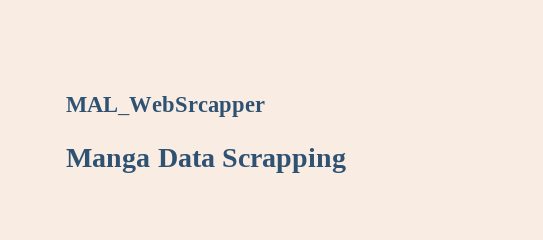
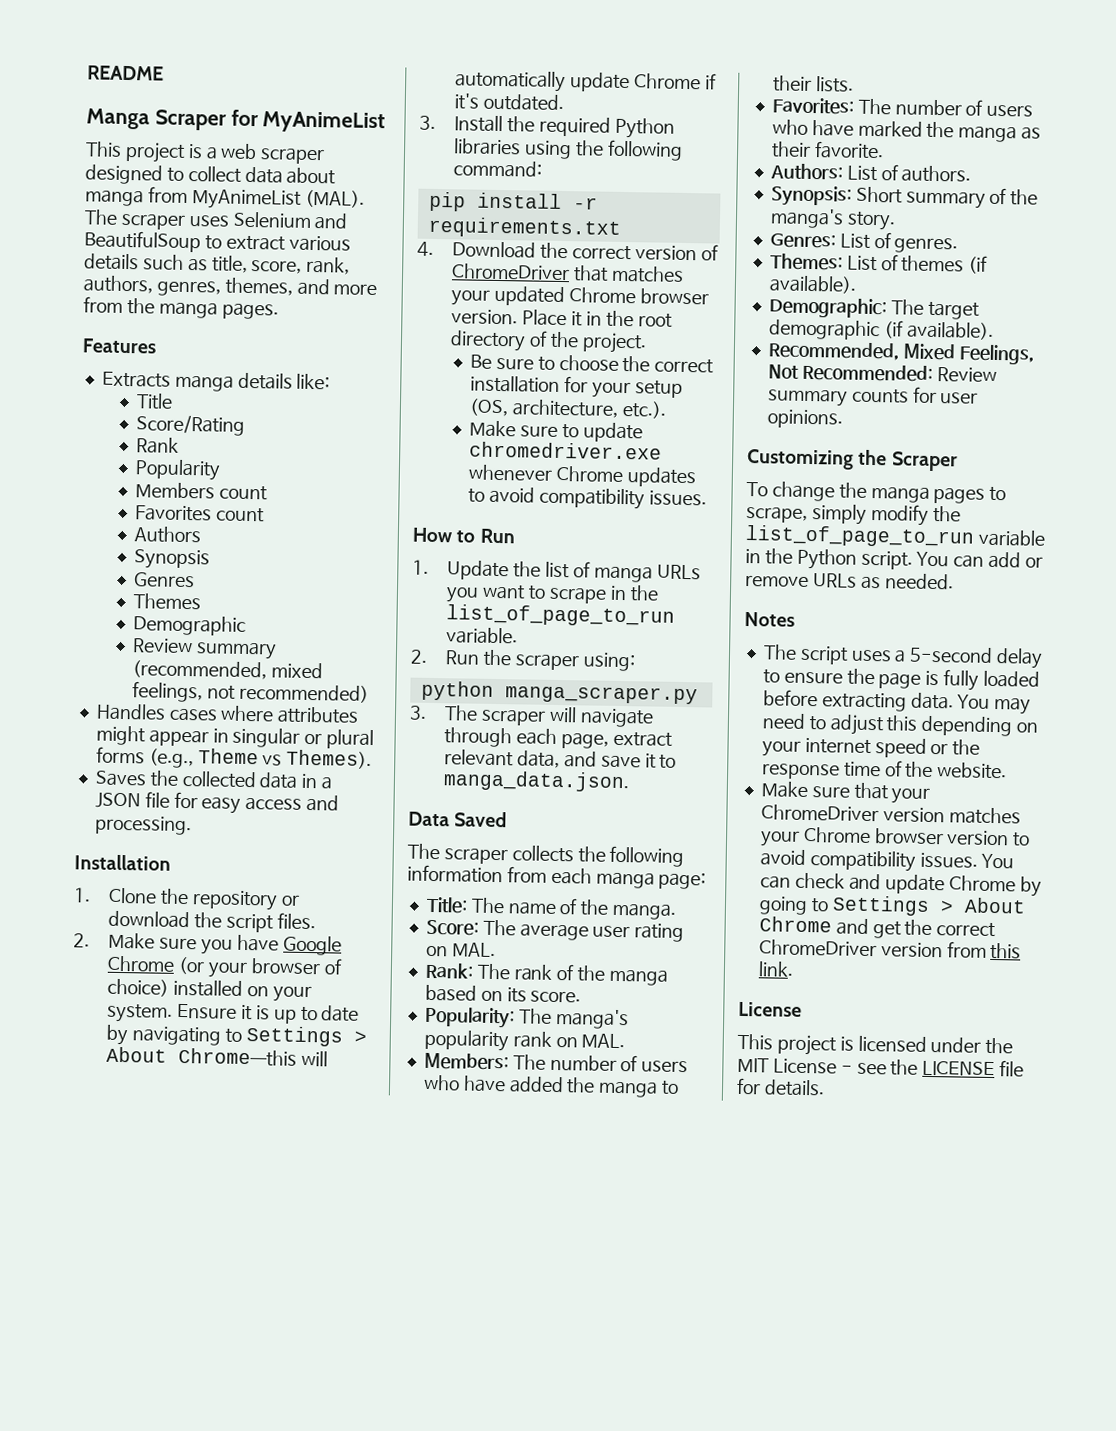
[66,96,265,117] MAL_WebSrcapper -> [87,65,164,81] README
[157,148,347,173] Data Scrapping -> [154,109,386,134] [85,141,326,165] [85,164,337,185] [85,186,365,210] [84,209,349,230] [84,230,351,253] [84,253,351,275] [83,275,378,297] [83,296,279,320] [82,338,156,354] [101,371,331,392] [136,393,174,410] [136,414,246,436] [136,437,180,454] [135,459,222,481] [135,482,268,501] [135,505,265,523] [134,526,202,544] [134,549,211,570] [134,572,196,588] [133,593,202,610] [133,615,247,636] [132,638,277,660] [132,660,323,680] [132,681,369,703] [95,703,360,724] [95,725,375,750] [95,746,373,770] [94,770,333,790] [94,791,340,814] [94,815,192,836] [74,854,171,871] [73,887,300,911] [108,910,316,933] [73,932,342,956] [107,955,343,979] [107,978,312,1003] [107,1003,360,1024] [106,1024,367,1047] [106,1046,329,1067] [455,70,717,93] [454,93,565,112] [419,115,675,139] [453,138,683,161] [453,160,543,178] [428,191,598,212] [427,216,621,239] [417,241,719,261] [452,263,684,283] [451,285,709,307] [451,309,673,328] [450,330,647,354] [470,354,715,374] [470,375,683,399] [469,398,667,419] [469,420,643,443] [469,441,663,460] [468,464,696,488] [468,486,707,510] [412,527,515,544] [412,559,701,583] [446,584,659,604] [446,604,676,627] [446,627,519,645] [410,649,636,672] [420,680,698,705] [409,705,654,728] [444,727,673,749] [444,749,677,769] [443,770,631,793] [408,811,508,828] [407,843,685,868] [407,864,707,890] [425,896,677,920] [425,919,685,943] [425,942,496,958] [424,962,669,986] [424,984,582,1003] [423,1006,629,1030] [423,1029,626,1052] [423,1052,689,1073] [422,1074,680,1098] [772,75,854,93] [771,97,1034,117] [771,119,1042,143] [770,141,884,160] [769,163,972,183] [770,185,1039,209] [769,208,896,231] [769,232,959,254] [769,253,989,274] [768,275,857,294] [768,297,980,320] [768,319,994,341] [767,341,1035,365] [767,363,997,382] [767,386,979,407] [766,409,843,429] [746,449,958,472] [746,481,1007,504] [746,503,961,526] [745,524,1046,548] [745,548,1043,570] [745,573,954,590] [744,611,795,627] [762,644,1044,669] [762,668,1040,691] [762,689,1032,715] [761,713,1039,737] [761,737,981,758] [761,760,1008,780] [760,781,931,804] [760,804,1021,825] [759,826,1031,847] [759,849,1015,872] [759,872,1043,897] [758,895,1026,916] [758,916,997,939] [758,939,1022,960] [757,961,794,977] [738,1001,802,1017] [737,1033,1014,1056] [737,1057,1025,1077] [736,1077,825,1097] Scraper for MyAnimeList // This project is a web scraper designed to collect data about manga from MyAnimeList (MAL). The scraper uses Selenium and BeautifulSoup to extract various details such as title, score, rank, authors, genres, themes, and more from the manga pages. // Features // Extracts manga details like: // Title // Score/Rating // Rank // Popularity // Members count // Favorites count // Authors // Synopsis // Genres // Themes // Demographic // Review summary (recommended, mixed feelings, not recommended) // Handles cases where attributes might appear in singular or plural forms (e.g., Theme vs Themes). // Saves the collected data in a JSON file for easy access and processing. // Installation // 1. Clone the repository or download the script files. // 2. Make sure you have Google Chrome (or your browser of choice) installed on your system. Ensure it is up to date by navigating to Settings > About Chrome—this will automatically update Chrome if it's outdated. // 3. Install the required Python libraries using the following command: // pip install -r requirements.txt // 4. Download the correct version of ChromeDriver that matches your updated Chrome browser version. Place it in the root directory of the project. // Be sure to choose the correct installation for your setup (OS, architecture, etc.). // Make sure to update chromedriver.exe whenever Chrome updates to avoid compatibility issues. // How to Run // 1. Update the list of manga URLs you want to scrape in the list_of_page_to_run variable. // 2. Run the scraper using: // python manga_scraper.py // 3. The scraper will navigate through each page, extract relevant data, and save it to manga_data.json. // Data Saved // The scraper collects the following information from each manga page: // Title: The name of the manga. // Score: The average user rating on MAL. // Rank: The rank of the manga based on its score. // Popularity: The manga's popularity rank on MAL. // Members: The number of users who have added the manga to their lists. // Favorites: The number of users who have marked the manga as their favorite. // Authors: List of authors. // Synopsis: Short summary of the manga's story. // Genres: List of genres. // Themes: List of themes (if available). // Demographic: The target demographic (if available). // Recommended, Mixed Feelings, Not Recommended: Review summary counts for user opinions. // Customizing the Scraper // To change the manga pages to scrape, simply modify the list_of_page_to_run variable in the Python script. You can add or remove URLs as needed. // Notes // The script uses a 5-second delay to ensure the page is fully loaded before extracting data. You may need to adjust this depending on your internet speed or the response time of the website. // Make sure that your ChromeDriver version matches your Chrome browser version to avoid compatibility issues. You can check and update Chrome by going to Settings > About Chrome and get the correct ChromeDriver version from this link. // License // This project is licensed under the MIT License - see the LICENSE file for details.

